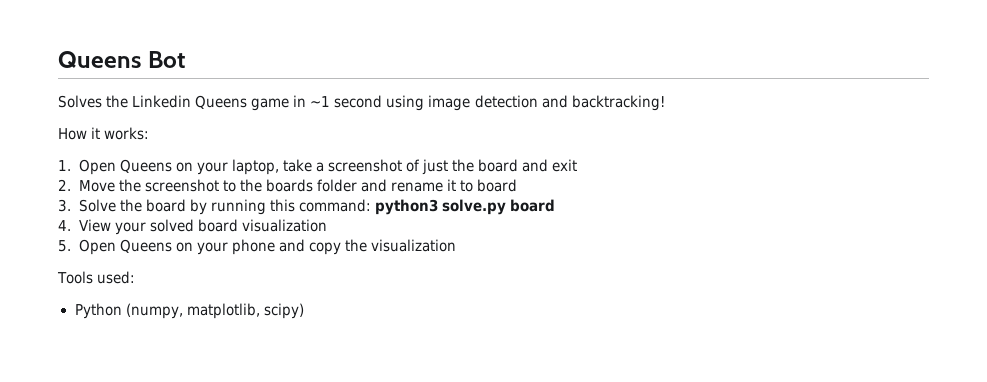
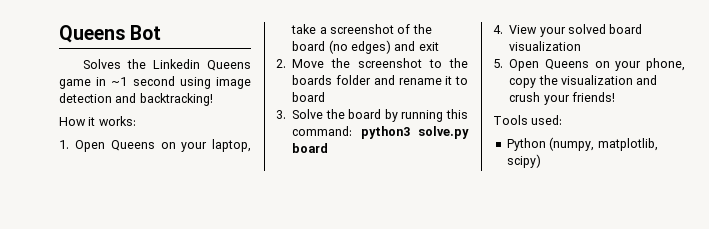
[421,159,519,175] just the board -> [412,24,432,34] [292,40,391,54] the board (no edges)
[231,239,305,255] phone and -> [646,58,685,71] phone,
(456, 245) none -> [636,75,658,85] [509,92,615,105] and crush your friends!

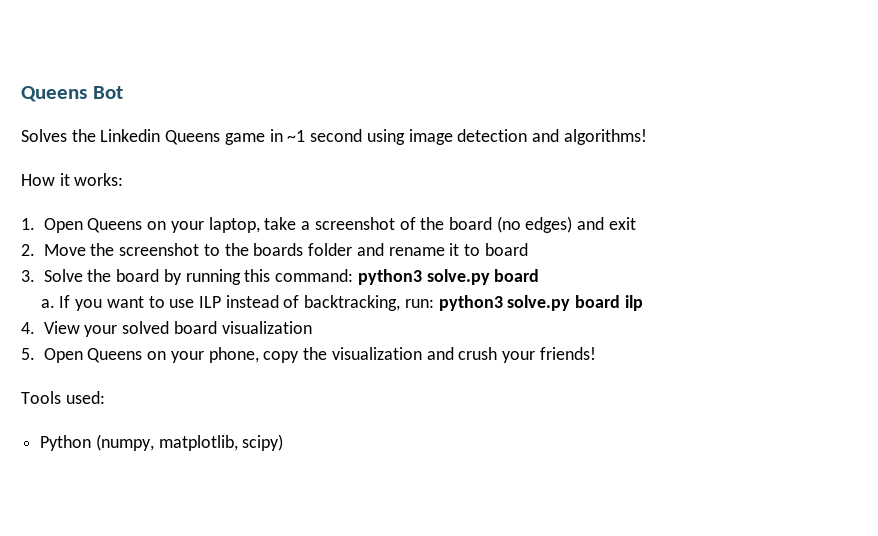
[139,93,213,106] backtracking! -> [563,129,647,145] algorithms!
(329, 148) none -> [40,295,643,311] // a. If you want to use ILP instead of backtracking, run: python3 solve.py board ilp

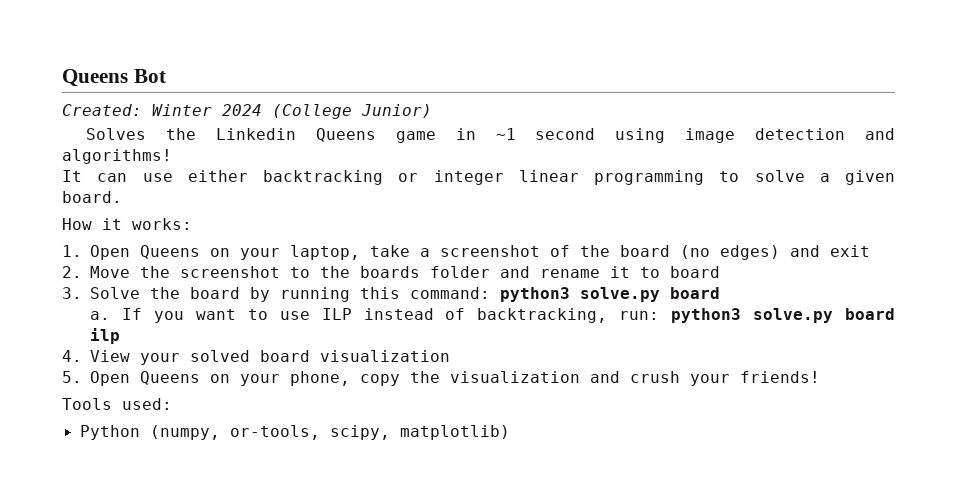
(123, 92) none -> [62,104,432,119] // Created: Winter 2024 (College Junior)
(647, 137) none -> [62,170,895,185] [62,191,122,203] // It can use either backtracking or integer linear programming to solve a given board.
[158,434,284,451] matplotlib, scipy) -> [229,425,510,440] or-tools, scipy, matplotlib)

